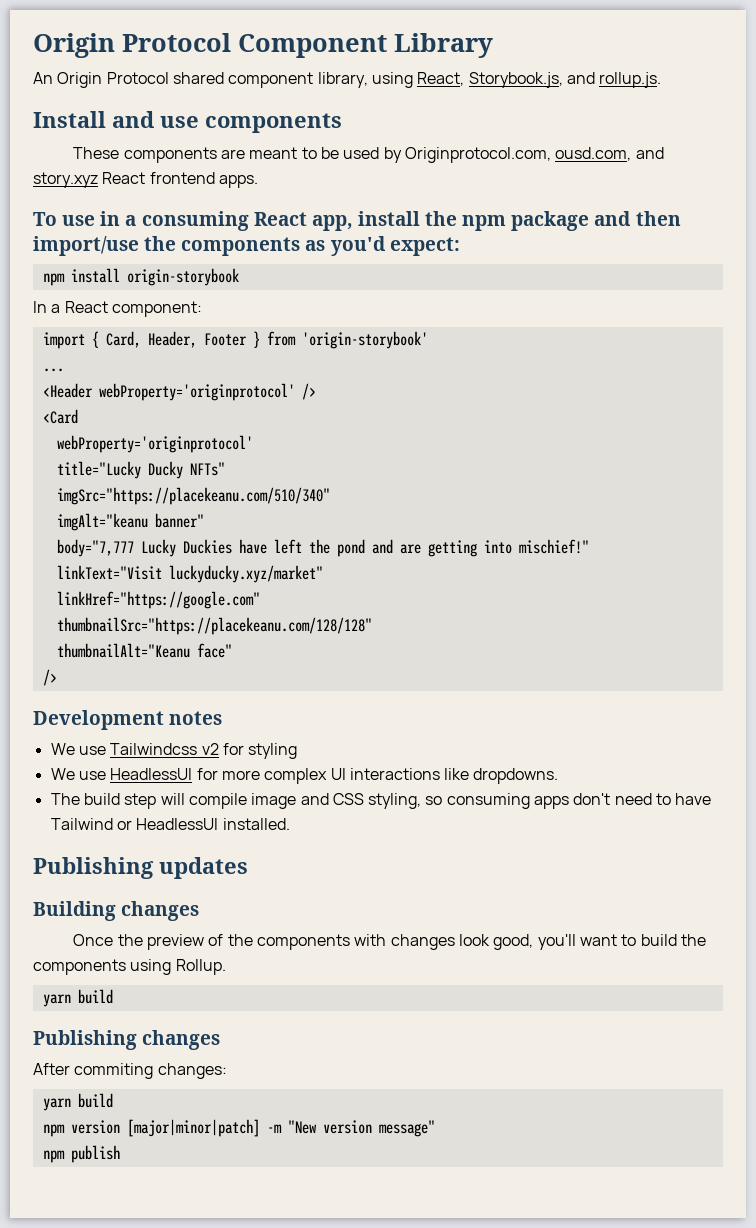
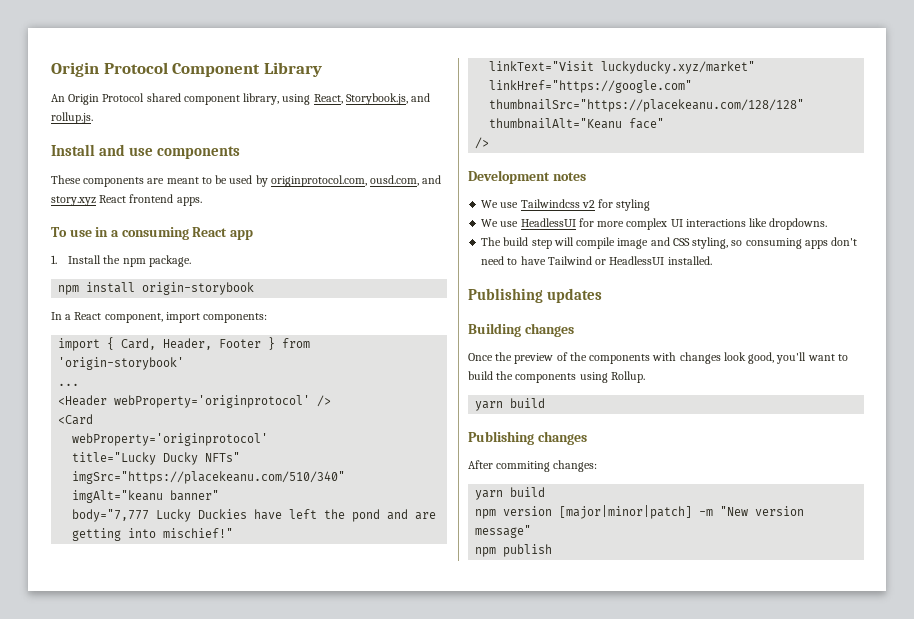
[405,147,552,163] Originprotocol.com, -> [270,175,367,187] originprotocol.com,
[311,211,681,231] [33,236,460,256] app, install the npm package and then import/use the components as you'd expect: -> [229,230,253,240] [51,255,191,267] app // 1. Install the npm package.
[111,301,202,317] component: -> [104,312,268,323] component, import components:

